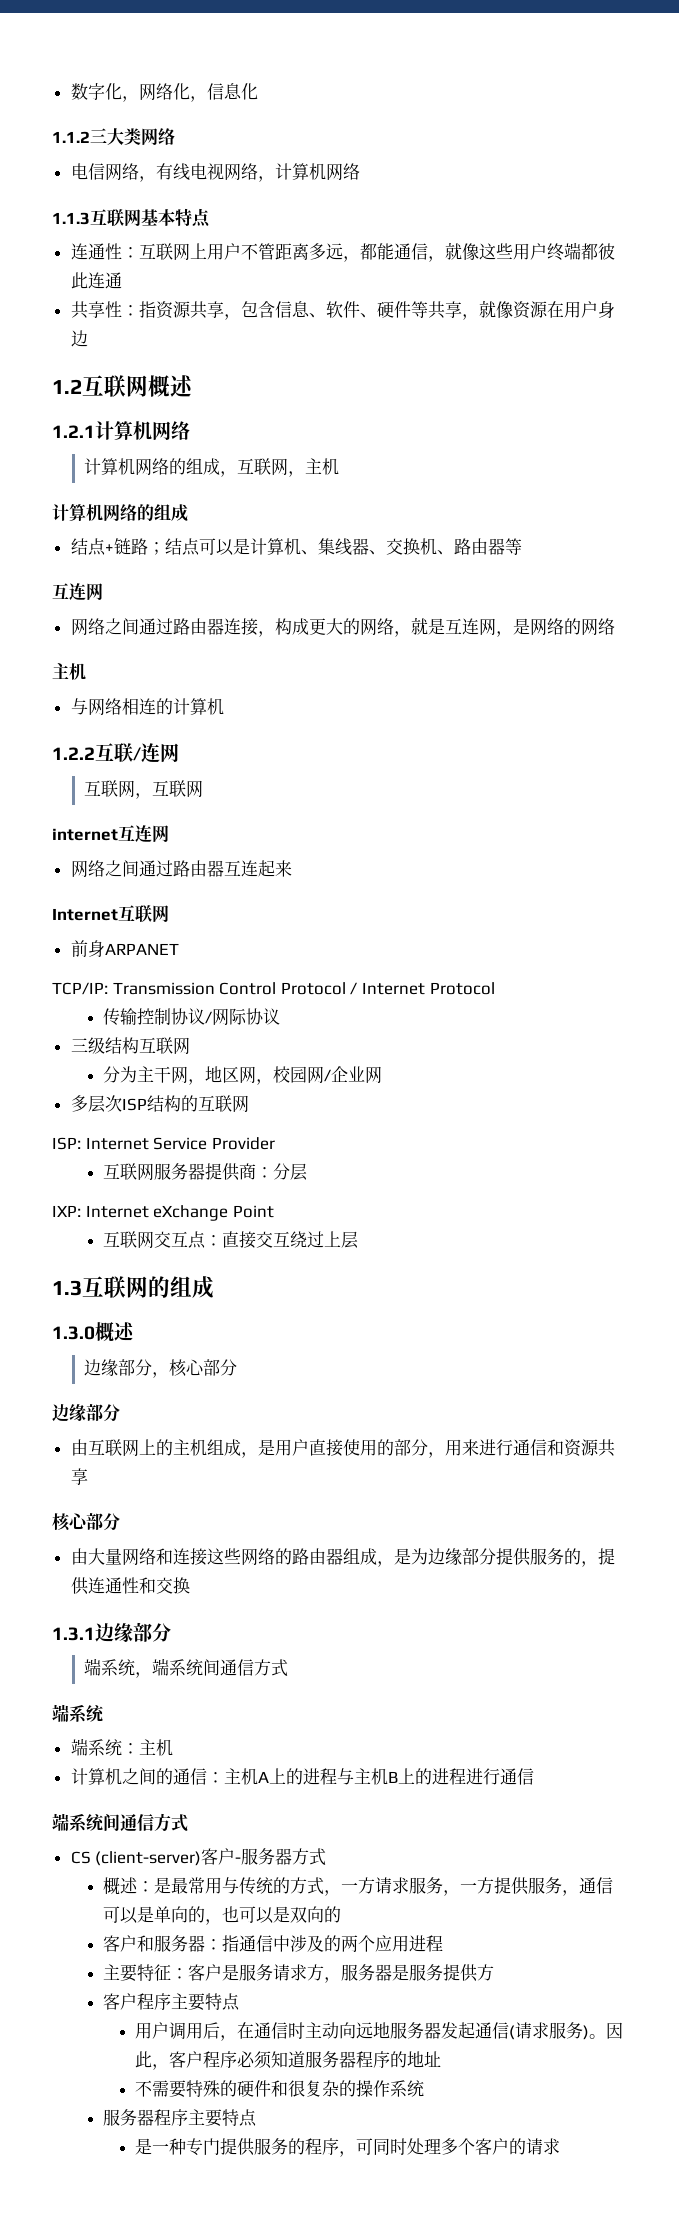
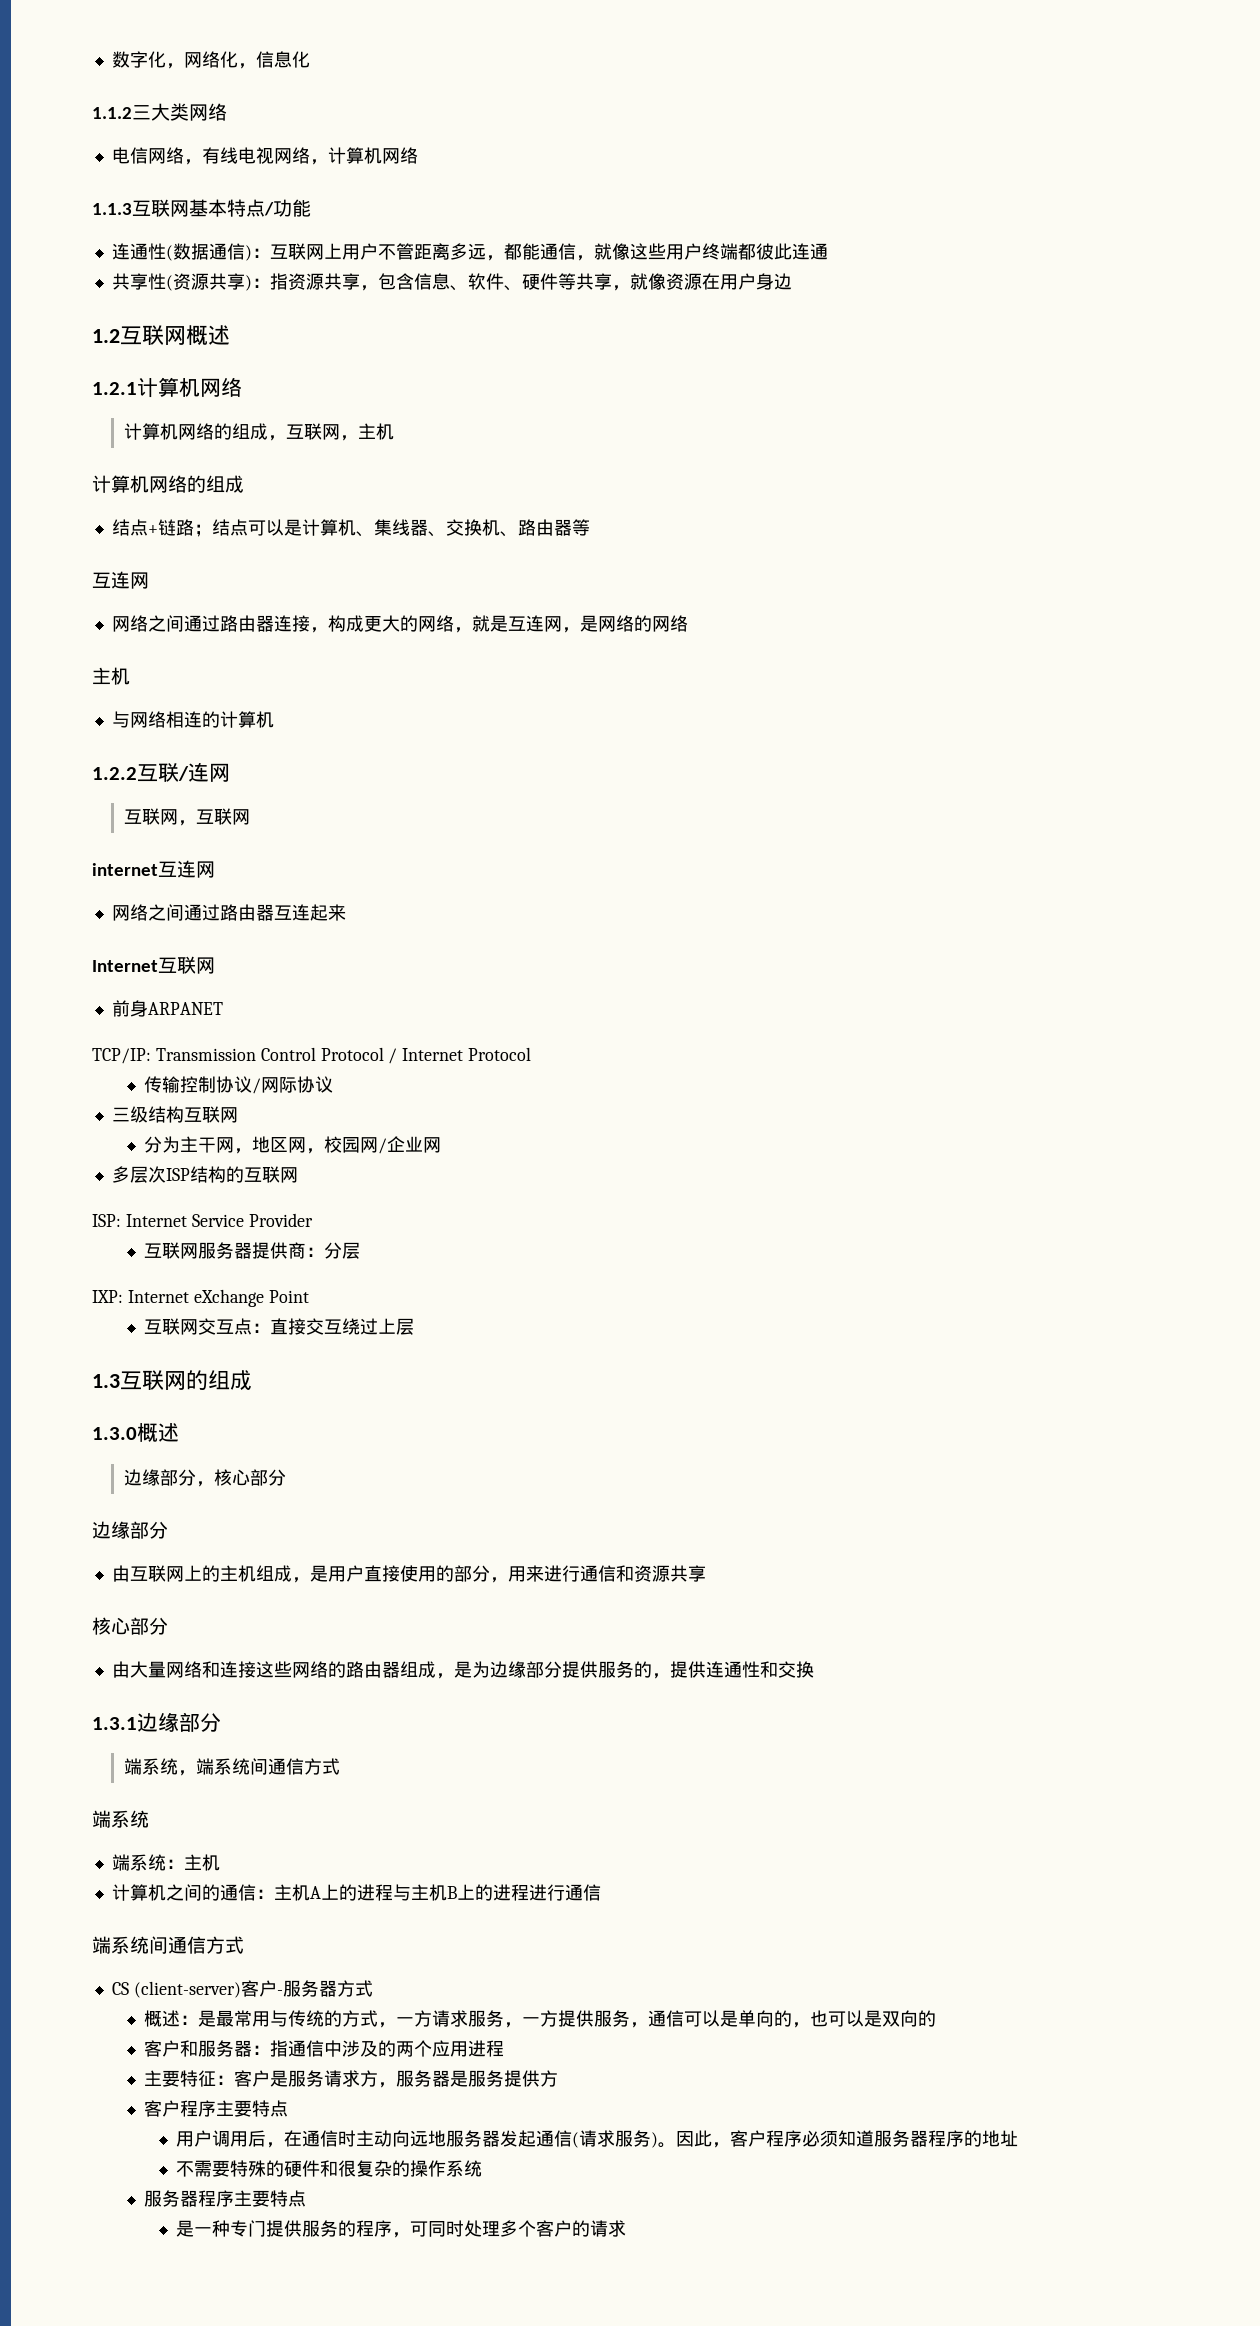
[70,243,122,260] // 连通性 -> [264,199,311,217] [111,243,252,261] /功能 // 连通性(数据通信)
(122, 309) none -> [165,273,252,291] (资源共享)

